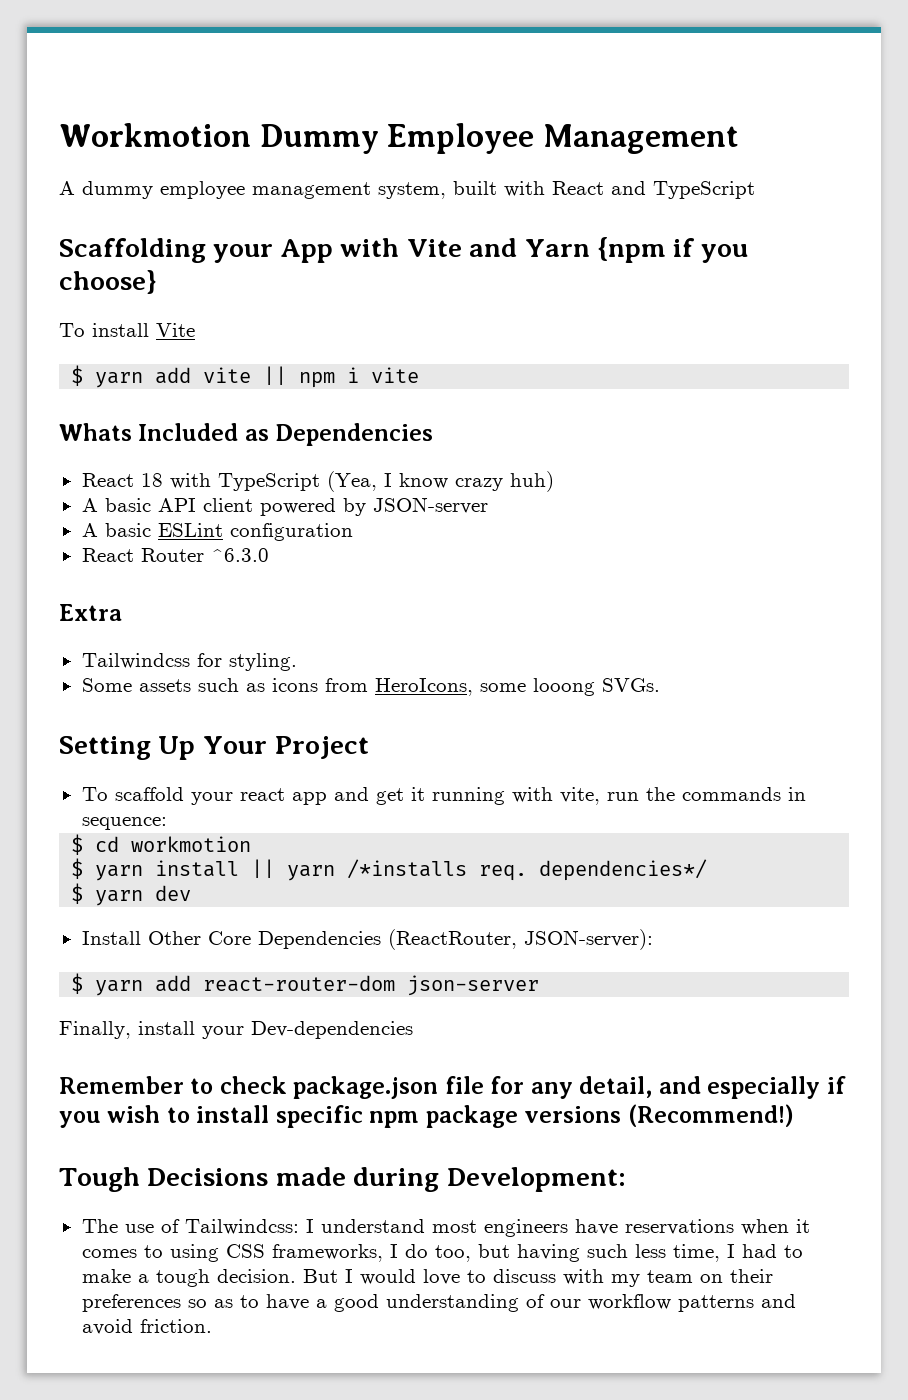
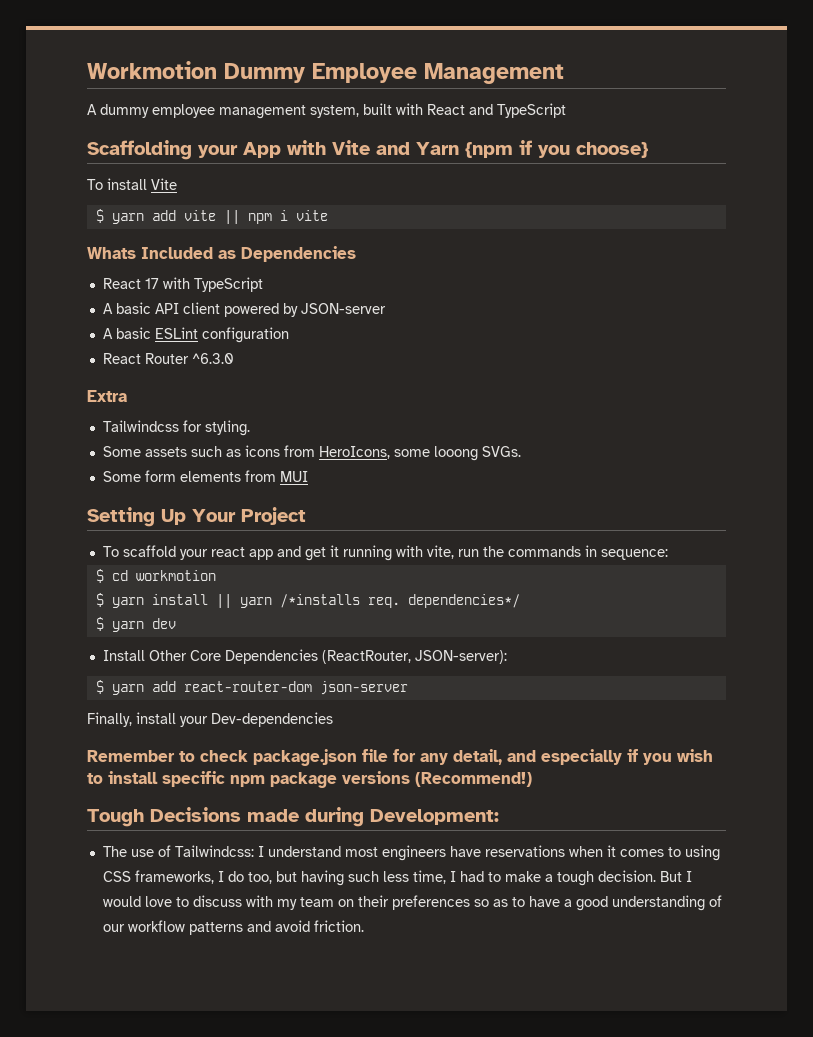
[140,473,163,487] 18 -> [144,278,159,289] 17
[326,471,554,492] (Yea, I know crazy huh) -> (263, 284) none
(660, 685) none -> [102,470,308,482] // Some form elements from MUI

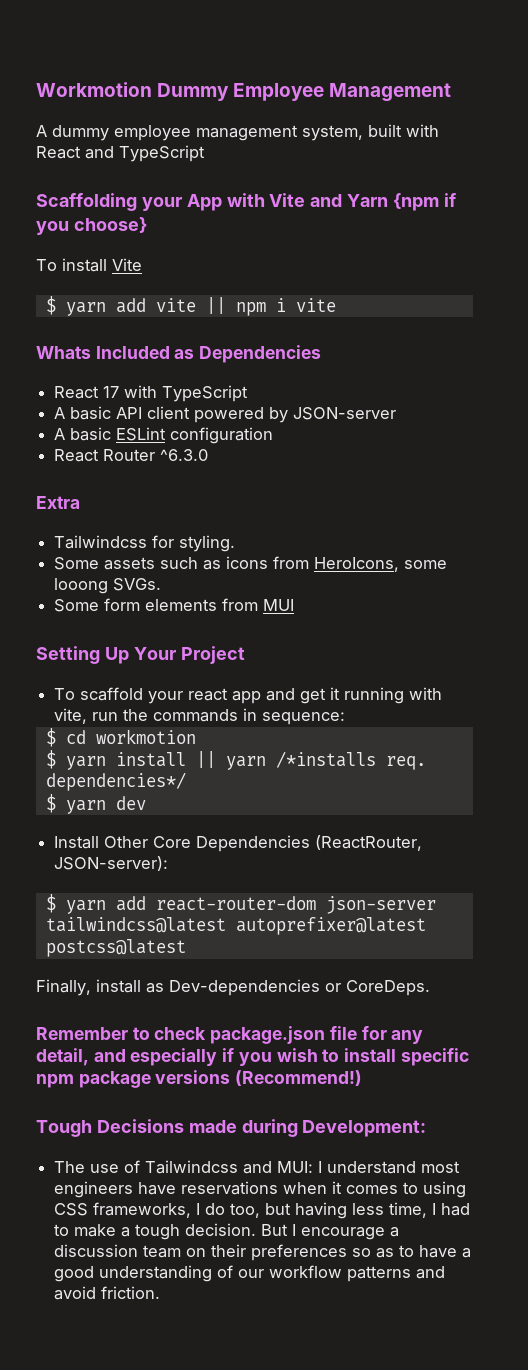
(408, 688) none -> [45,917,426,935] [45,939,186,957] tailwindcss@latest autoprefixer@latest postcss@latest
[180,716,208,727] your -> [146,983,164,993] as
(333, 719) none -> [325,980,430,996] or CoreDeps.
[174,845,254,857] Tailwindcss: -> [145,1160,314,1174] Tailwindcss and MUI:
[347,871,379,882] such -> (348, 1210) none
[102,895,297,910] would love to discuss with my -> [301,1227,400,1240] [54,1244,139,1257] encourage a discussion

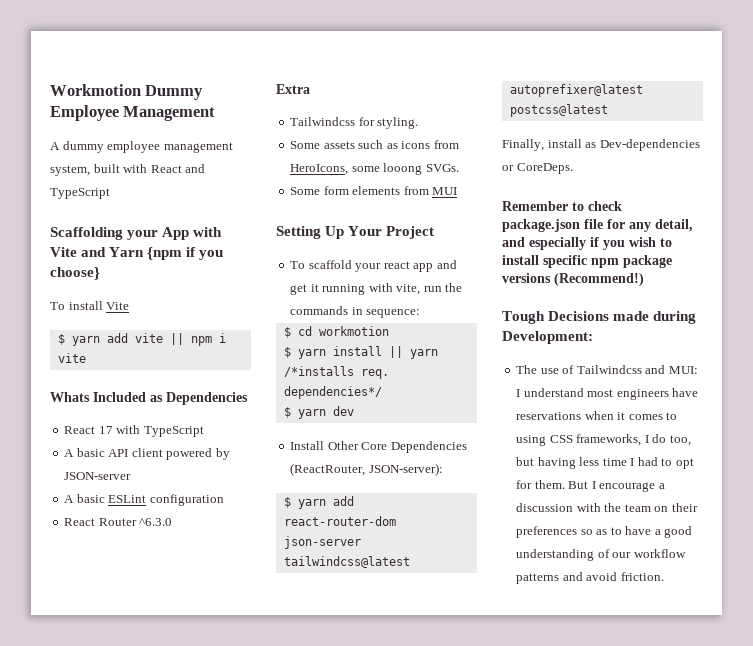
[389,1202,428,1218] time, -> [602,458,627,466] time
[74,1223,257,1240] make a tough decision. -> [675,458,694,469] [516,480,565,489] opt for them.
(139, 1250) none -> [576,503,622,512] with the

